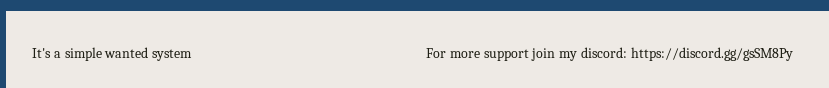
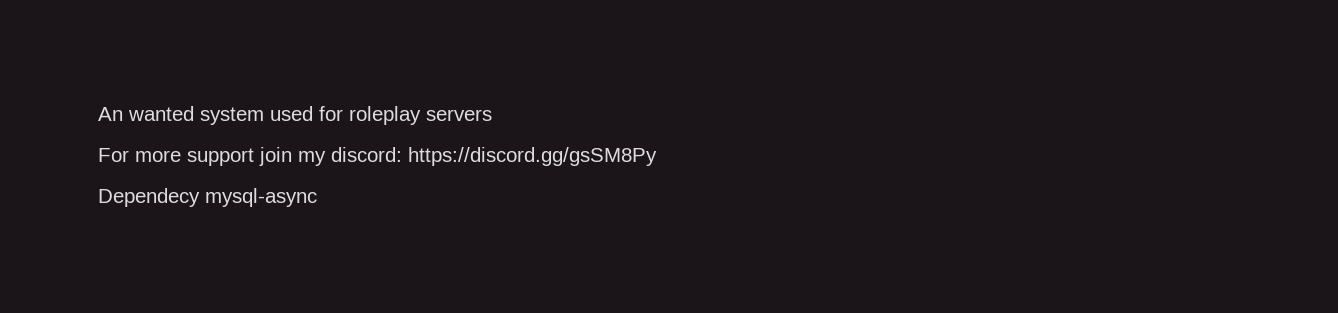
[32,47,102,61] It's a simple -> [98,107,123,121] An
(193, 55) none -> [270,106,492,125] used for roleplay servers
(793, 54) none -> [98,188,317,207] // Dependecy mysql-async

